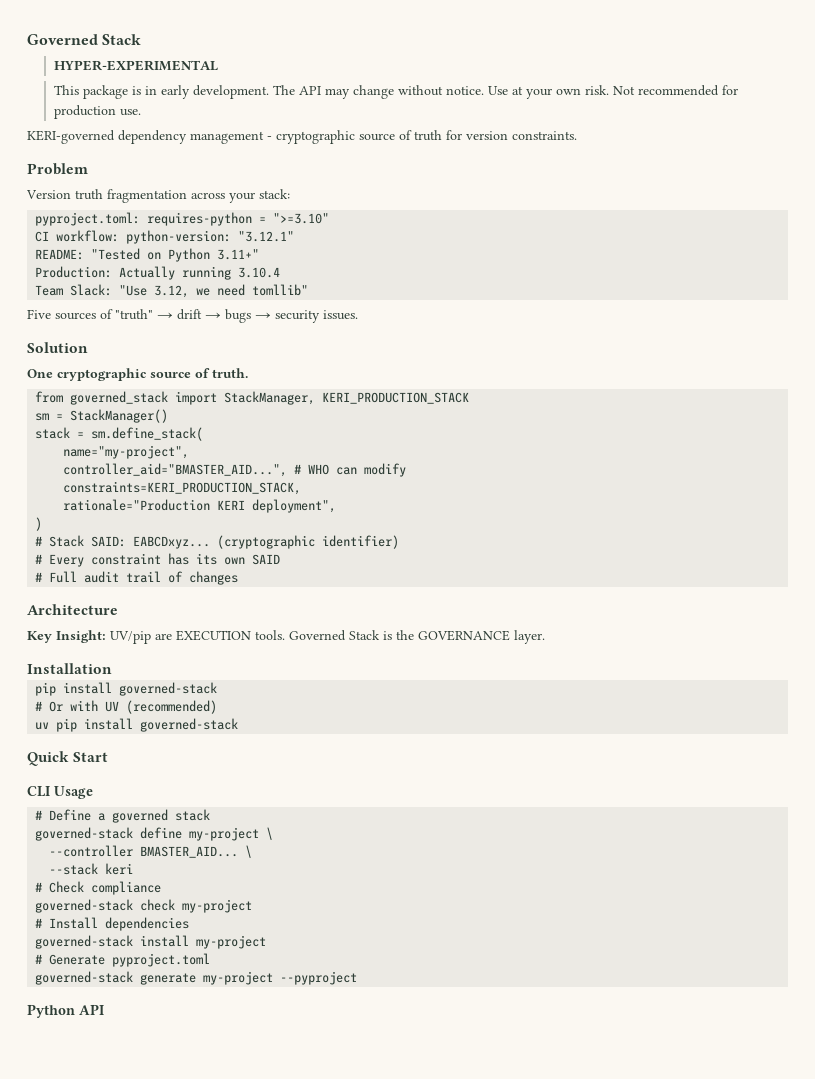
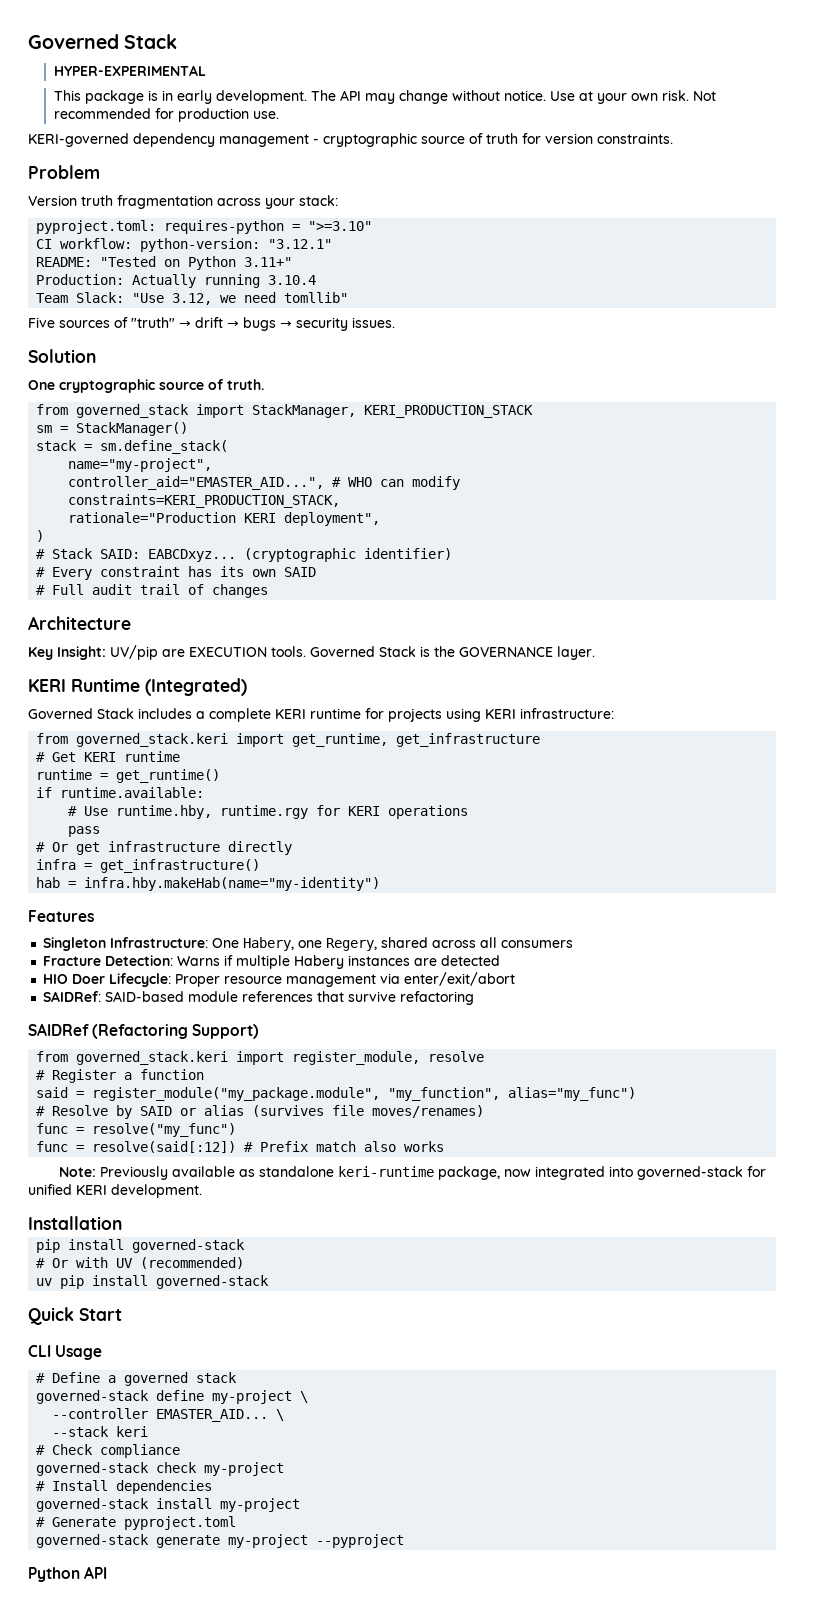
[63,463,288,477] controller_aid="BMASTER_AID...", -> [68,476,325,490] controller_aid="EMASTER_AID...",
(545, 637) none -> [28,678,247,696] [28,708,614,722] [36,733,541,747] [36,751,181,762] [36,769,221,783] [36,787,205,798] [68,805,469,819] [68,826,101,837] [36,841,293,855] [36,859,261,873] [36,877,381,891] [28,910,94,922] [43,937,574,951] [43,955,501,969] [43,972,516,987] [43,991,475,1005] [28,1023,260,1039] [36,1051,485,1065] [36,1069,205,1083] [36,1087,637,1101] [36,1105,485,1119] [36,1123,237,1137] [36,1141,445,1153] [59,1166,767,1180] [28,1184,202,1198] // KERI Runtime (Integrated) // Governed Stack includes a complete KERI runtime for projects using KERI infrastructure: // from governed_stack.keri import get_runtime, get_infrastructure // # Get KERI runtime // runtime = get_runtime() // if runtime.available: // # Use runtime.hby, runtime.rgy for KERI operations // pass // # Or get infrastructure directly // infra = get_infrastructure() // hab = infra.hby.makeHab(name="my-identity") // Features // Singleton Infrastructure: One Habery, one Regery, shared across all consumers // Fracture Detection: Warns if multiple Habery instances are detected // HIO Doer Lifecycle: Proper resource management via enter/exit/abort // SAIDRef: SAID-based module references that survive refactoring // SAIDRef (Refactoring Support) // from governed_stack.keri import register_module, resolve // # Register a function // said = register_module("my_package.module", "my_function", alias="my_func") // # Resolve by SAID or alias (survives file moves/renames) // func = resolve("my_func") // func = resolve(said[:12]) # Prefix match also works // Note: Previously available as standalone keri-runtime package, now integrated into governed-stack for unified KERI development.
[140,846,239,858] BMASTER_AID... -> [156,1409,269,1422] EMASTER_AID...

